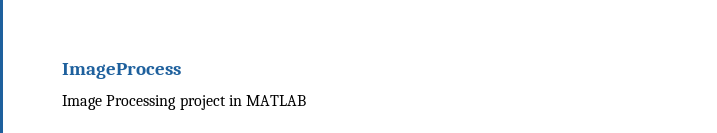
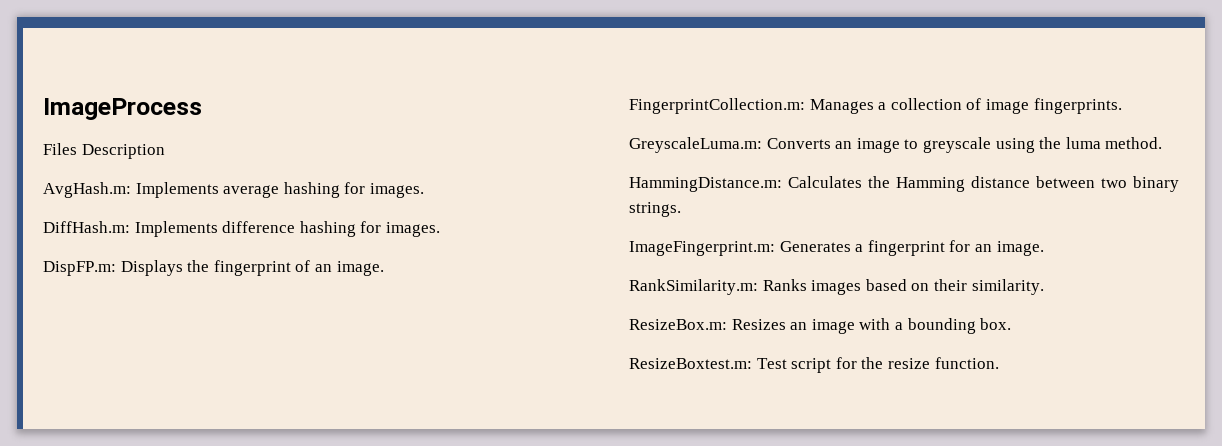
[62,95,307,110] Image Processing project in MATLAB -> [43,143,165,159] [43,182,424,198] [43,221,440,237] [43,260,384,276] [629,98,1122,114] [629,137,1163,153] [629,176,1179,192] [629,202,681,217] [629,240,1044,256] [629,279,1044,295] [629,318,1012,334] [629,357,999,373] Files Description // AvgHash.m: Implements average hashing for images. // DiffHash.m: Implements difference hashing for images. // DispFP.m: Displays the fingerprint of an image. // FingerprintCollection.m: Manages a collection of image fingerprints. // GreyscaleLuma.m: Converts an image to greyscale using the luma method. // HammingDistance.m: Calculates the Hamming distance between two binary strings. // ImageFingerprint.m: Generates a fingerprint for an image. // RankSimilarity.m: Ranks images based on their similarity. // ResizeBox.m: Resizes an image with a bounding box. // ResizeBoxtest.m: Test script for the resize function.

